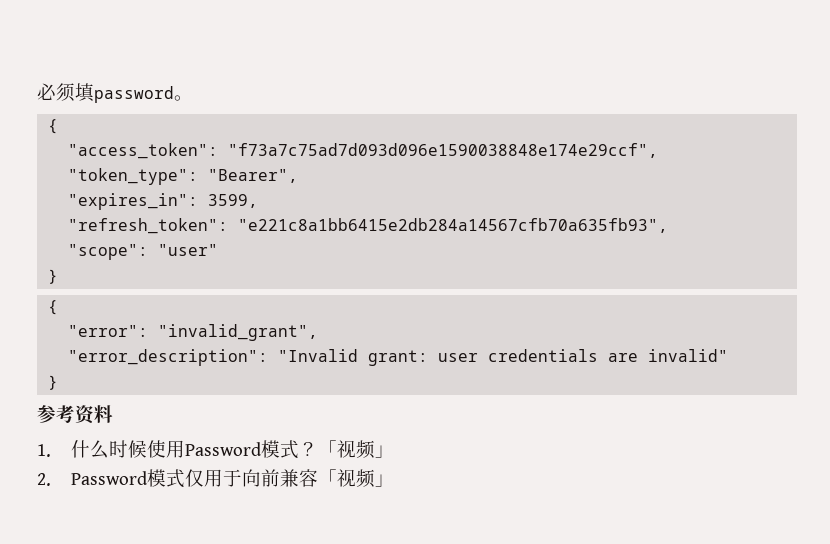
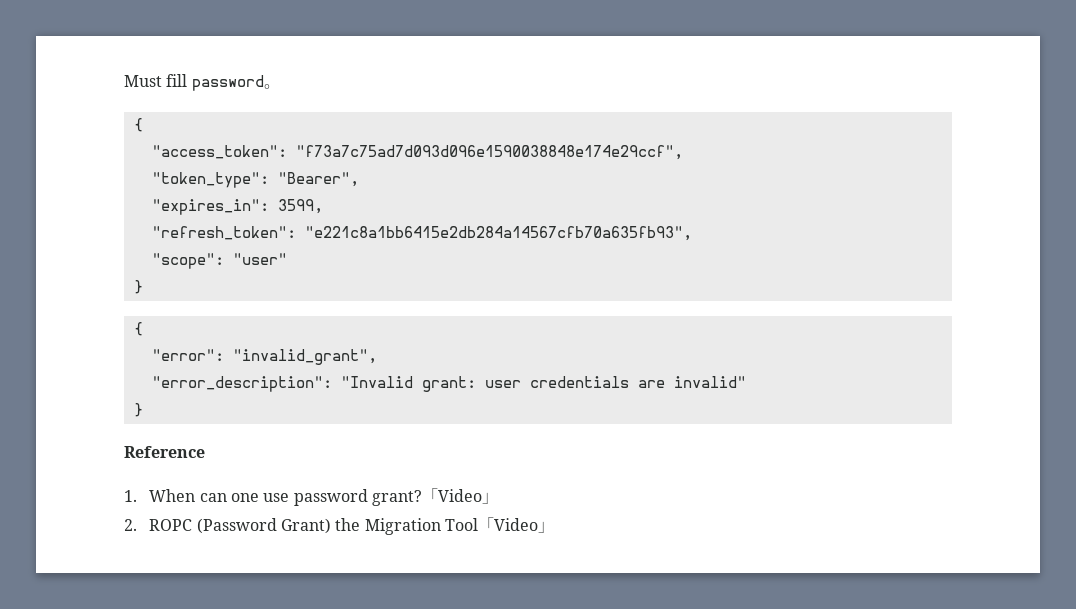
[37,83,95,102] 必须填 -> [124,74,188,87] Must fill
[37,405,113,424] 参考资料 -> [124,446,205,458] Reference
[70,440,394,459] [37,469,375,488] 什么时候使用Password模式？「视频」 // 2. Password模式仅用于向前兼容「视频 -> [149,488,498,506] [124,517,538,535] When can one use password grant?「Video」 // 2. ROPC (Password Grant) the Migration Tool「Video

